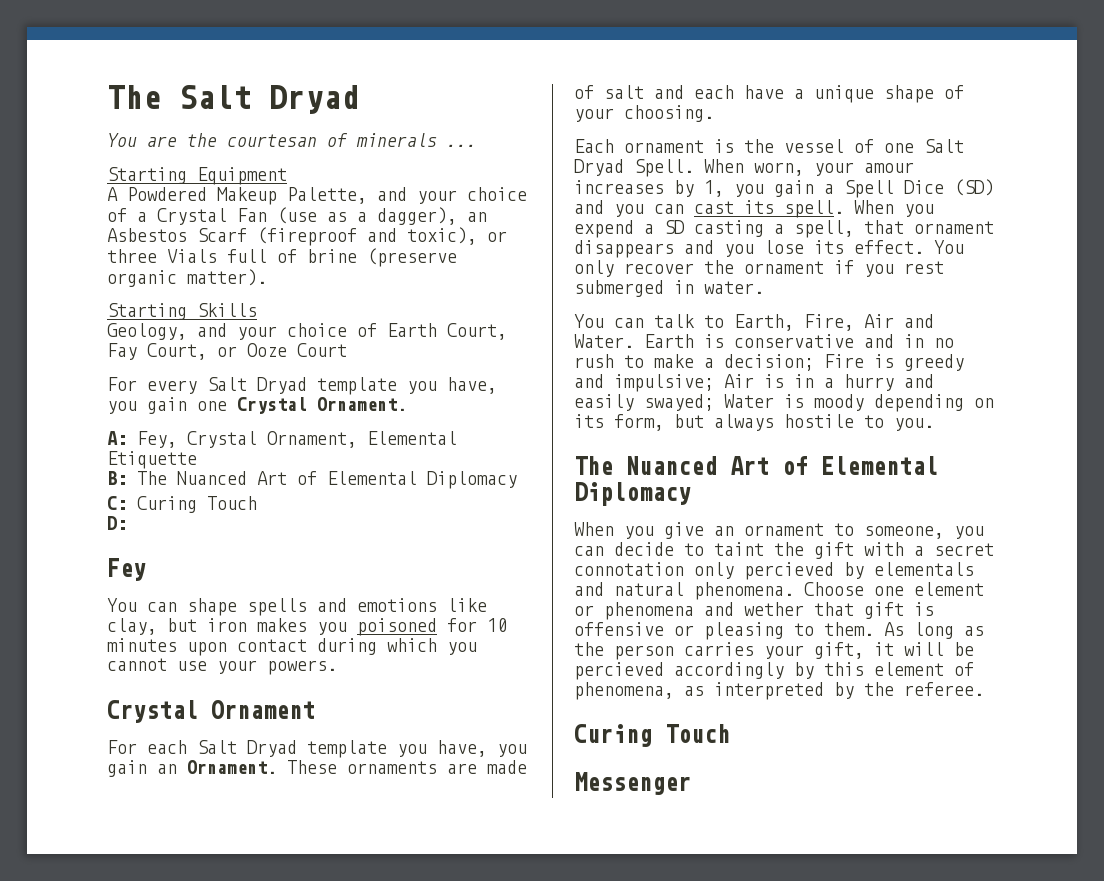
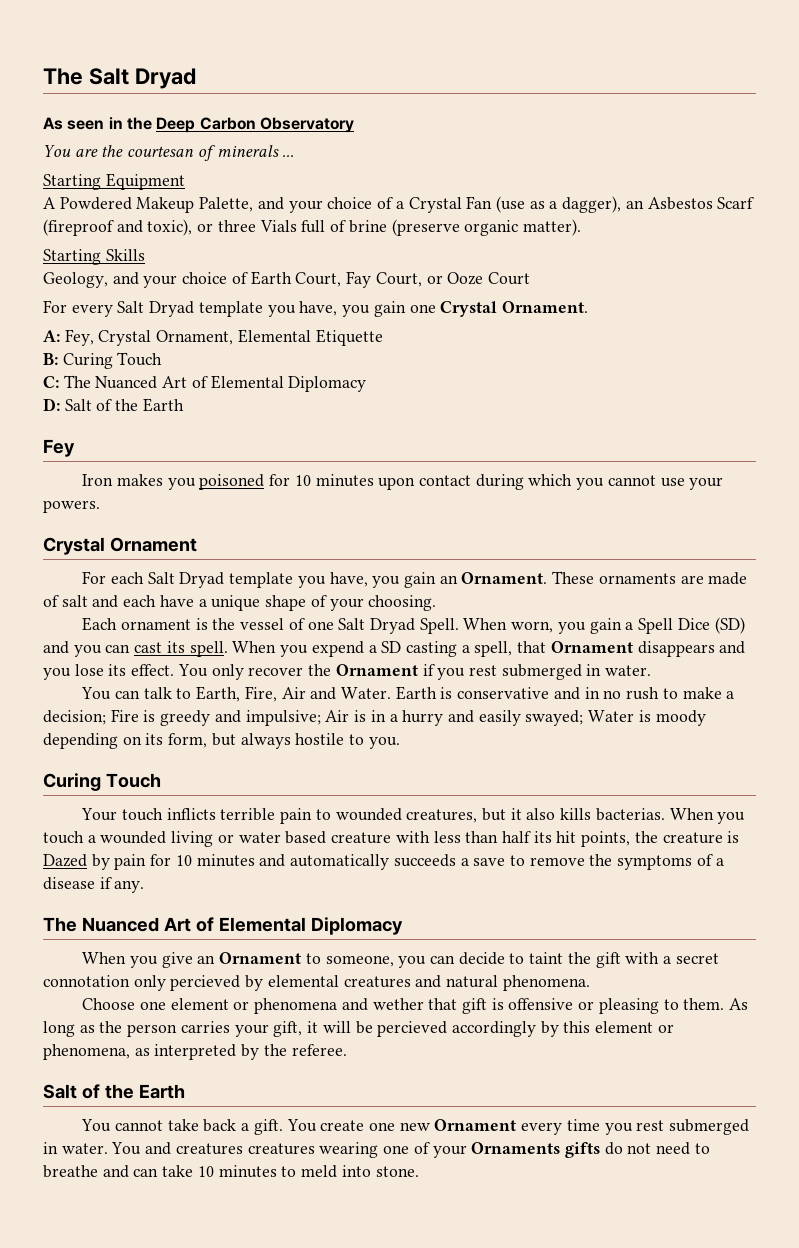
(359, 99) none -> [43,117,354,133] // As seen in the Deep Carbon Observatory
[137,471,517,489] [107,496,257,513] [107,516,127,530] [107,558,146,581] [107,598,487,616] [107,618,247,635] The Nuanced Art of Elemental Diplomacy // C: Curing Touch // D: // Fey // You can shape spells and emotions like clay, but iron -> [62,352,163,369] [43,375,367,392] [43,398,184,412] [43,439,75,457] [82,474,114,486] Curing Touch // C: The Nuanced Art of Elemental Diplomacy // D: Salt of the Earth // Fey // Iron
[814,162,914,176] [574,180,724,197] your amour increases by 1, -> (554, 627) none
[914,221,994,234] ornament -> [550,641,633,653] Ornament
[744,261,824,274] ornament -> [335,664,418,676] Ornament
(934, 424) none -> [43,773,161,791] [81,808,746,824] [43,831,740,847] [43,854,724,870] [43,877,145,893] // Curing Touch // Your touch inflicts terrible pain to wounded creatures, but it also kills bacterias. When you touch a wounded living or water based creature with less than half its hit points, the creature is Dazed by pain for 10 minutes and automatically succeeds a save to remove the symptoms of a disease if any.
[744,523,824,536] ornament -> [219,952,302,964] Ornament
[874,562,974,576] elementals -> [267,975,411,988] elemental creatures
(794, 591) none -> (590, 983) //
[954,662,974,676] of -> [657,1024,674,1033] or
[574,724,730,747] [574,772,691,795] Curing Touch // Messenger -> [43,1084,185,1099] [81,1119,750,1135] [43,1142,710,1158] [43,1165,419,1178] Salt of the Earth // You cannot take back a gift. You create one new Ornament every time you rest submerged in water. You and creatures creatures wearing one of your Ornaments gifts do not need to breathe and can take 10 minutes to meld into stone.

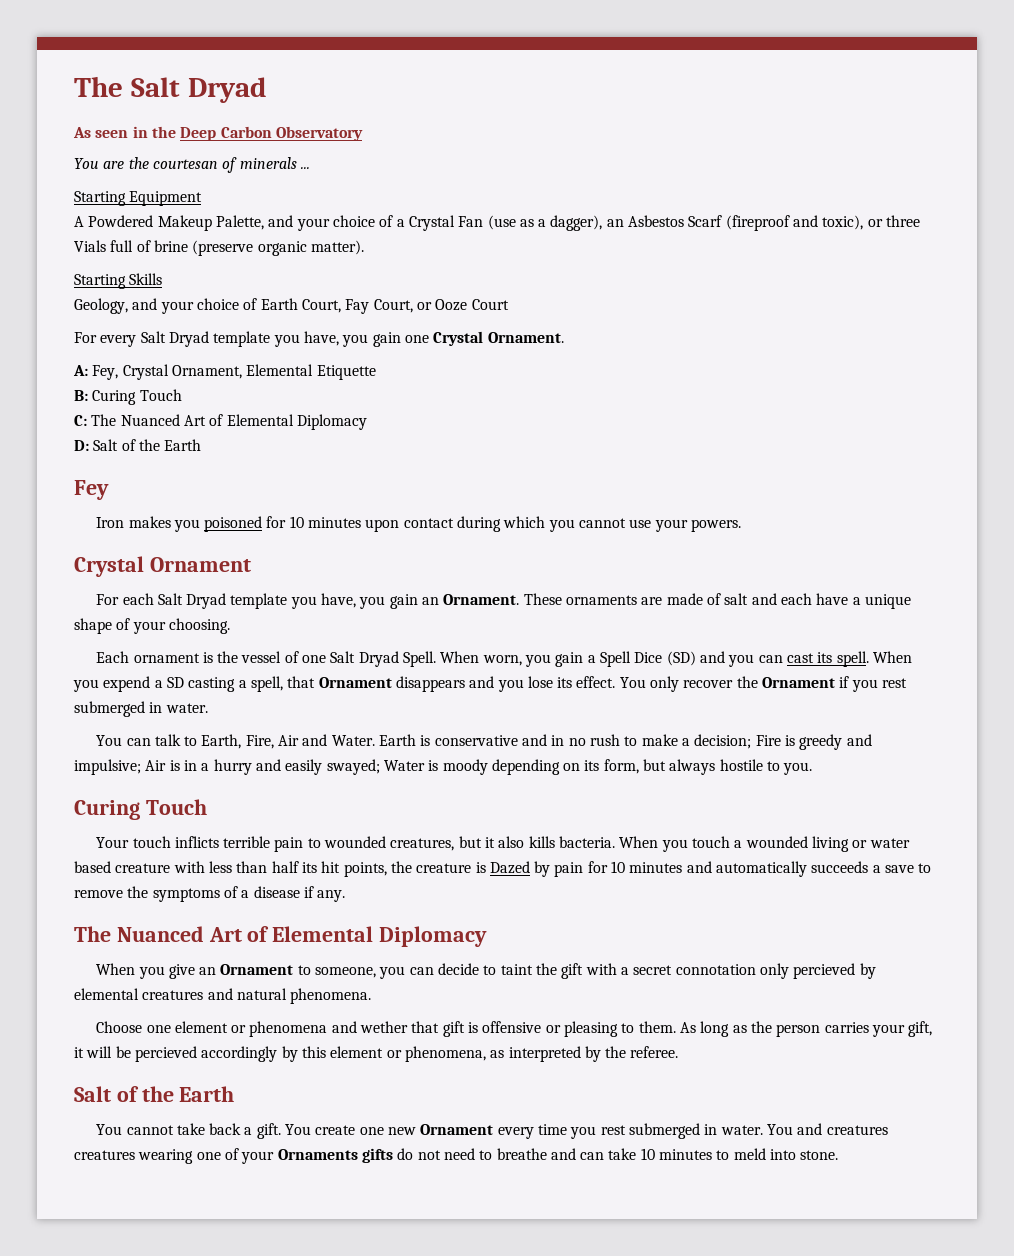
[595,808,665,821] bacterias. -> [559,836,616,848] bacteria.

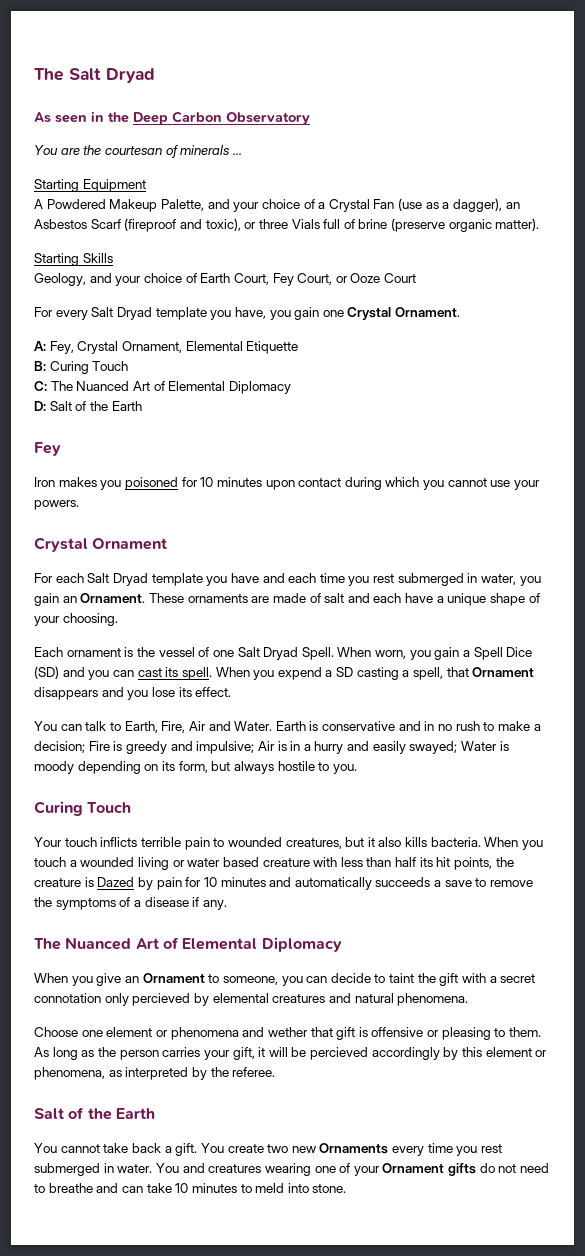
[345,299,370,314] Fay -> [272,273,294,286] Fey
[321,593,357,608] have, -> [230,573,517,586] have and each time you rest submerged in water,
[619,676,908,692] [74,701,208,717] You only recover the Ornament if you rest submerged in water. -> (232, 692) none
[359,1124,494,1135] one new Ornament -> [267,1143,389,1154] two new Ornaments
[74,1150,135,1160] creatures -> (262, 1168) none
[277,1149,358,1160] Ornaments -> [382,1163,445,1173] Ornament

